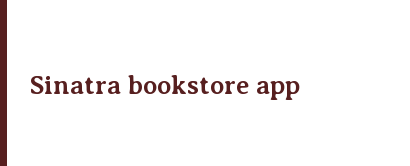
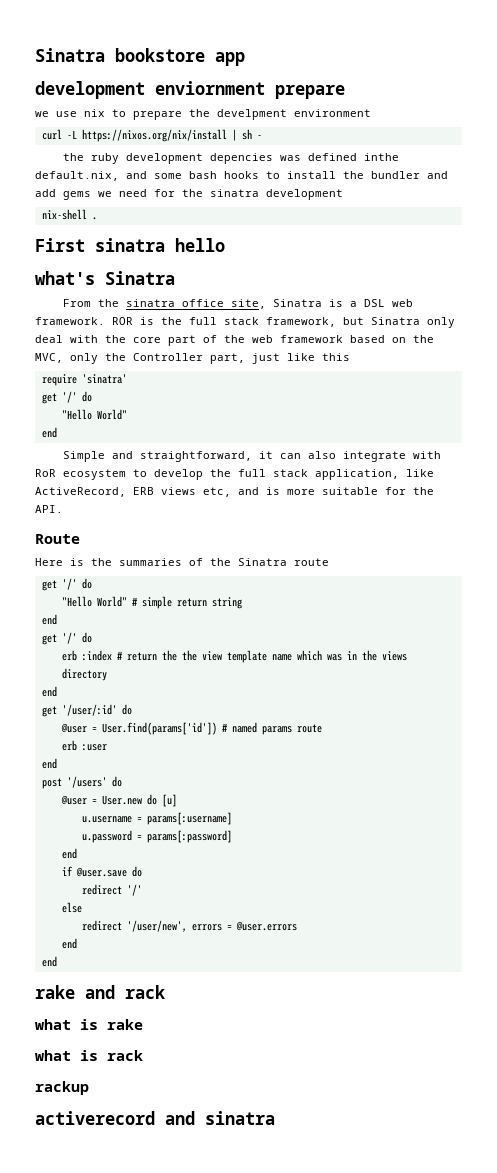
(301, 90) none -> [35,81,345,99] [35,109,371,120] [41,129,262,142] [63,153,400,164] [35,171,448,181] [35,189,343,200] [41,209,97,220] [35,238,225,252] [35,271,175,285] [63,299,414,309] [35,317,455,328] [35,335,434,346] [35,353,350,364] [41,374,127,386] [41,391,92,404] [61,409,127,420] [41,427,57,438] [63,451,442,462] [35,469,434,480] [35,487,434,497] [35,505,63,513] [35,534,80,544] [35,558,329,566] [41,578,92,591] [61,596,242,609] [41,614,57,625] [41,632,92,645] [61,650,407,663] [61,668,107,681] [41,686,57,697] [41,704,132,717] [60,722,322,735] [61,740,107,751] [41,758,57,769] [41,776,122,789] [60,794,177,807] [81,812,232,825] [81,830,232,843] [61,848,77,859] [61,866,142,877] [81,884,142,896] [61,902,82,913] [81,920,297,932] [61,938,77,949] [41,956,57,967] [35,985,165,999] [35,1019,143,1030] [35,1050,143,1061] [35,1081,89,1095] [35,1111,275,1125] // development enviornment prepare // we use nix to prepare the develpment environment // curl -L https://nixos.org/nix/install | sh - // the ruby development depencies was defined inthe default.nix, and some bash hooks to install the bundler and add gems we need for the sinatra development // nix-shell . // First sinatra hello // what's Sinatra // From the sinatra office site, Sinatra is a DSL web framework. ROR is the full stack framework, but Sinatra only deal with the core part of the web framework based on the MVC, only the Controller part, just like this // require 'sinatra' // get '/' do // "Hello World" // end // Simple and straightforward, it can also integrate with RoR ecosystem to develop the full stack application, like ActiveRecord, ERB views etc, and is more suitable for the API. // Route // Here is the summaries of the Sinatra route // get '/' do // "Hello World" # simple return string // end // get '/' do // erb :index # return the the view template name which was in the views directory // end // get '/user/:id' do // @user = User.find(params['id']) # named params route // erb :user // end // post '/users' do // @user = User.new do [u] // u.username = params[:username] // u.password = params[:password] // end // if @user.save do // redirect '/' // else // redirect '/user/new', errors = @user.errors // end // end // rake and rack // what is rake // what is rack // rackup // activerecord and sinatra

